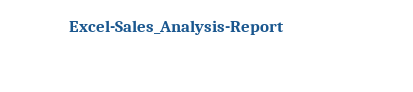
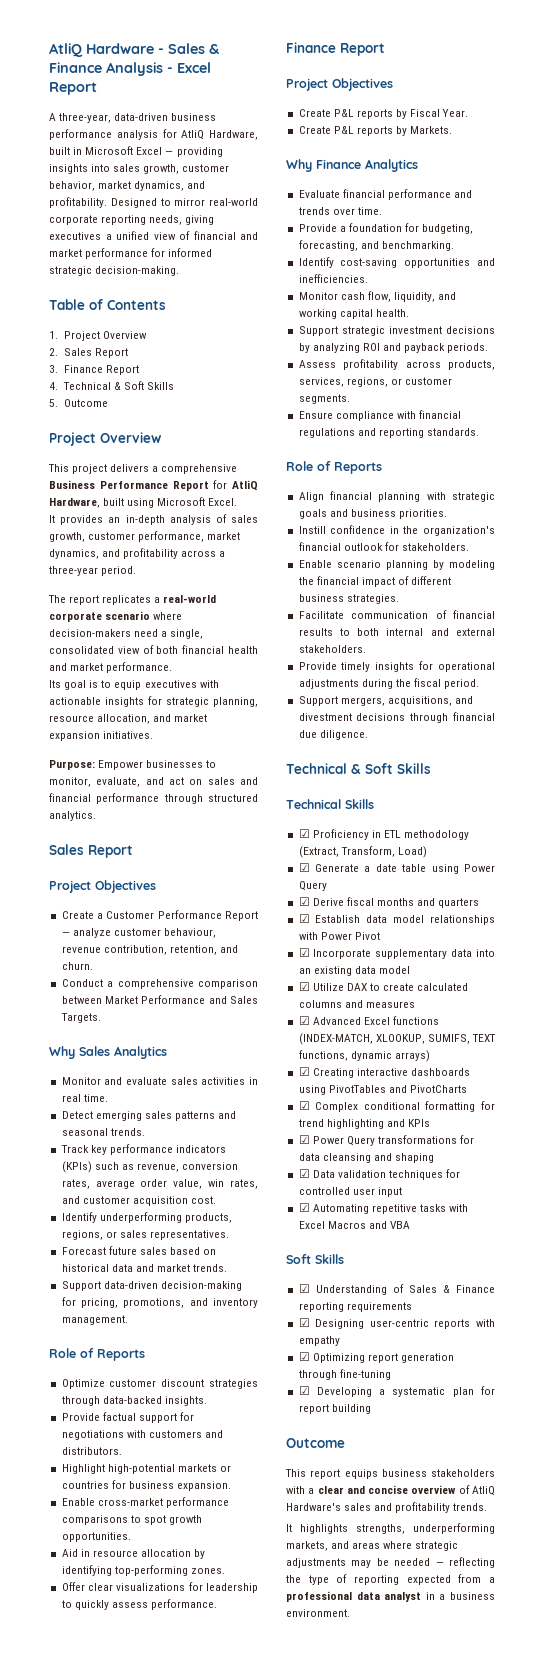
[69,20,284,35] Excel-Sales_Analysis-Report -> [49,43,219,57] [49,62,211,76] [49,82,97,95] [49,113,217,123] [49,129,258,140] [49,146,223,157] [49,164,230,174] [49,181,206,191] [49,197,258,208] [49,215,215,225] [49,231,258,240] [49,248,213,259] [49,266,180,276] [49,299,166,310] [49,331,148,341] [49,348,129,358] [49,365,140,375] [49,381,175,390] [49,399,108,407] [49,432,161,446] [48,464,238,474] [49,480,258,491] [49,497,238,508] [49,514,258,525] [49,531,241,542] [49,548,226,559] [49,566,137,576] [48,595,217,605] [49,611,183,622] [49,629,204,639] [49,645,258,654] [49,662,173,673] [49,680,219,690] [49,696,258,707] [49,714,208,724] [49,731,154,741] [49,760,217,770] [49,777,258,787] [49,793,258,804] [49,811,96,821] [49,844,133,858] [49,880,156,893] [61,910,258,921] [61,928,216,938] [61,945,238,955] [61,962,93,970] [61,979,258,989] [61,995,258,1004] [60,1013,101,1023] [49,1046,167,1059] [61,1077,258,1085] [61,1094,108,1102] [61,1111,237,1121] [61,1128,145,1136] [60,1144,226,1155] [61,1161,239,1173] [61,1179,258,1189] [61,1196,216,1206] [61,1212,232,1223] [61,1230,229,1240] [61,1246,217,1255] [61,1264,228,1272] [61,1281,242,1291] [61,1297,258,1308] [61,1315,128,1325] [49,1348,145,1361] [61,1379,258,1389] [61,1396,207,1406] [61,1412,194,1423] [61,1430,223,1440] [61,1447,122,1455] [61,1464,231,1474] [61,1480,231,1491] [61,1497,229,1508] [61,1515,202,1525] [61,1532,131,1542] [61,1549,206,1559] [61,1565,225,1576] [61,1582,258,1593] [61,1599,217,1610] [286,42,385,56] [286,78,393,91] [298,109,469,119] [298,126,453,136] [286,159,418,172] [298,189,472,200] [298,207,382,215] [298,223,474,234] [298,240,454,251] [298,257,495,268] [298,274,368,283] [298,291,457,302] [298,309,409,319] [298,326,495,336] [298,343,489,353] [298,359,495,370] [298,377,452,387] [298,394,350,404] [298,410,461,421] [298,428,479,438] [286,461,382,474] [298,491,495,502] [298,509,447,519] [298,525,495,536] [298,542,469,551] [298,560,495,570] [298,576,452,587] [298,594,399,604] [298,610,495,619] [298,628,495,636] [298,645,366,653] [298,661,495,672] [298,678,480,689] [298,696,473,706] [298,712,495,723] [298,730,368,740] [286,763,431,774] [286,799,374,809] [298,829,470,840] [298,846,427,858] [298,863,495,874] [298,881,327,891] [298,897,480,908] [298,914,495,925] [298,932,380,940] [298,948,495,959] [298,966,410,976] [298,982,469,991] [298,1000,415,1008] [298,1016,439,1025] [298,1033,496,1045] [298,1050,430,1062] [298,1067,470,1078] [298,1085,467,1095] [298,1101,495,1112] [298,1119,430,1129] [298,1135,475,1146] [298,1153,434,1163] [298,1169,461,1180] [298,1187,402,1197] [298,1203,469,1214] [298,1221,410,1229] [286,1254,344,1264] [298,1284,495,1295] [298,1302,412,1312] [298,1318,495,1329] [298,1336,340,1346] [298,1352,454,1363] [298,1369,391,1380] [298,1386,495,1397] [298,1404,371,1414] [286,1438,345,1448] [285,1469,495,1479] [286,1485,495,1496] [286,1502,488,1513] [286,1523,495,1534] [286,1541,459,1551] [286,1557,495,1568] [286,1574,495,1585] [286,1591,495,1602] [286,1609,350,1617] AtliQ Hardware - Sales & Finance Analysis - Excel Report // A three-year, data-driven business performance analysis for AtliQ Hardware, built in Microsoft Excel — providing insights into sales growth, customer behavior, market dynamics, and profitability. Designed to mirror real-world corporate reporting needs, giving executives a unified view of financial and market performance for informed strategic decision-making. // Table of Contents // 1. Project Overview // 2. Sales Report // 3. Finance Report // 4. Technical & Soft Skills // 5. Outcome // Project Overview // This project delivers a comprehensive Business Performance Report for AtliQ Hardware, built using Microsoft Excel. // It provides an in-depth analysis of sales growth, customer performance, market dynamics, and profitability across a three-year period. // The report replicates a real-world corporate scenario where decision-makers need a single, consolidated view of both financial health and market performance. // Its goal is to equip executives with actionable insights for strategic planning, resource allocation, and market expansion initiatives. // Purpose: Empower businesses to monitor, evaluate, and act on sales and financial performance through structured analytics. // Sales Report // Project Objectives // Create a Customer Performance Report — analyze customer behaviour, revenue contribution, retention, and churn. // Conduct a comprehensive comparison between Market Performance and Sales Targets. // Why Sales Analytics // Monitor and evaluate sales activities in real time. // Detect emerging sales patterns and seasonal trends. // Track key performance indicators (KPIs) such as revenue, conversion rates, average order value, win rates, and customer acquisition cost. // Identify underperforming products, regions, or sales representatives. // Forecast future sales based on historical data and market trends. // Support data-driven decision-making for pricing, promotions, and inventory management. // Role of Reports // Optimize customer discount strategies through data-backed insights. // Provide factual support for negotiations with customers and distributors. // Highlight high-potential markets or countries for business expansion. // Enable cross-market performance comparisons to spot growth opportunities. // Aid in resource allocation by identifying top-performing zones. // Offer clear visualizations for leadership to quickly assess performance. // Finance Report // Project Objectives // Create P&L reports by Fiscal Year. // Create P&L reports by Markets. // Why Finance Analytics // Evaluate financial performance and trends over time. // Provide a foundation for budgeting, forecasting, and benchmarking. // Identify cost-saving opportunities and inefficiencies. // Monitor cash flow, liquidity, and working capital health. // Support strategic investment decisions by analyzing ROI and payback periods. // Assess profitability across products, services, regions, or customer segments. // Ensure compliance with financial regulations and reporting standards. // Role of Reports // Align financial planning with strategic goals and business priorities. // Instill confidence in the organization's financial outlook for stakeholders. // Enable scenario planning by modeling the financial impact of different business strategies. // Facilitate communication of financial results to both internal and external stakeholders. // Provide timely insights for operational adjustments during the fiscal period. // Support mergers, acquisitions, and divestment decisions through financial due diligence. // Technical & Soft Skills // Technical Skills // ☑ Proficiency in ETL methodology (Extract, Transform, Load) // ☑ Generate a date table using Power Query // ☑ Derive fiscal months and quarters // ☑ Establish data model relationships with Power Pivot // ☑ Incorporate supplementary data into an existing data model // ☑ Utilize DAX to create calculated columns and measures // ☑ Advanced Excel functions (INDEX-MATCH, XLOOKUP, SUMIFS, TEXT functions, dynamic arrays) // ☑ Creating interactive dashboards using PivotTables and PivotCharts // ☑ Complex conditional formatting for trend highlighting and KPIs // ☑ Power Query transformations for data cleansing and shaping // ☑ Data validation techniques for controlled user input // ☑ Automating repetitive tasks with Excel Macros and VBA // Soft Skills // ☑ Understanding of Sales & Finance reporting requirements // ☑ Designing user-centric reports with empathy // ☑ Optimizing report generation through fine-tuning // ☑ Developing a systematic plan for report building // Outcome // This report equips business stakeholders with a clear and concise overview of AtliQ Hardware's sales and profitability trends. // It highlights strengths, underperforming markets, and areas where strategic adjustments may be needed — reflecting the type of reporting expected from a professional data analyst in a business environment.

